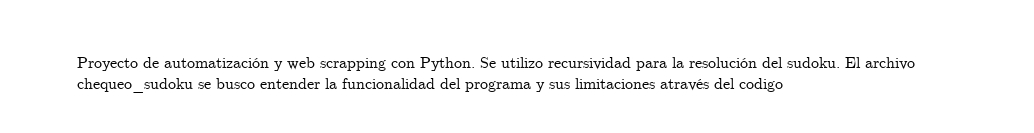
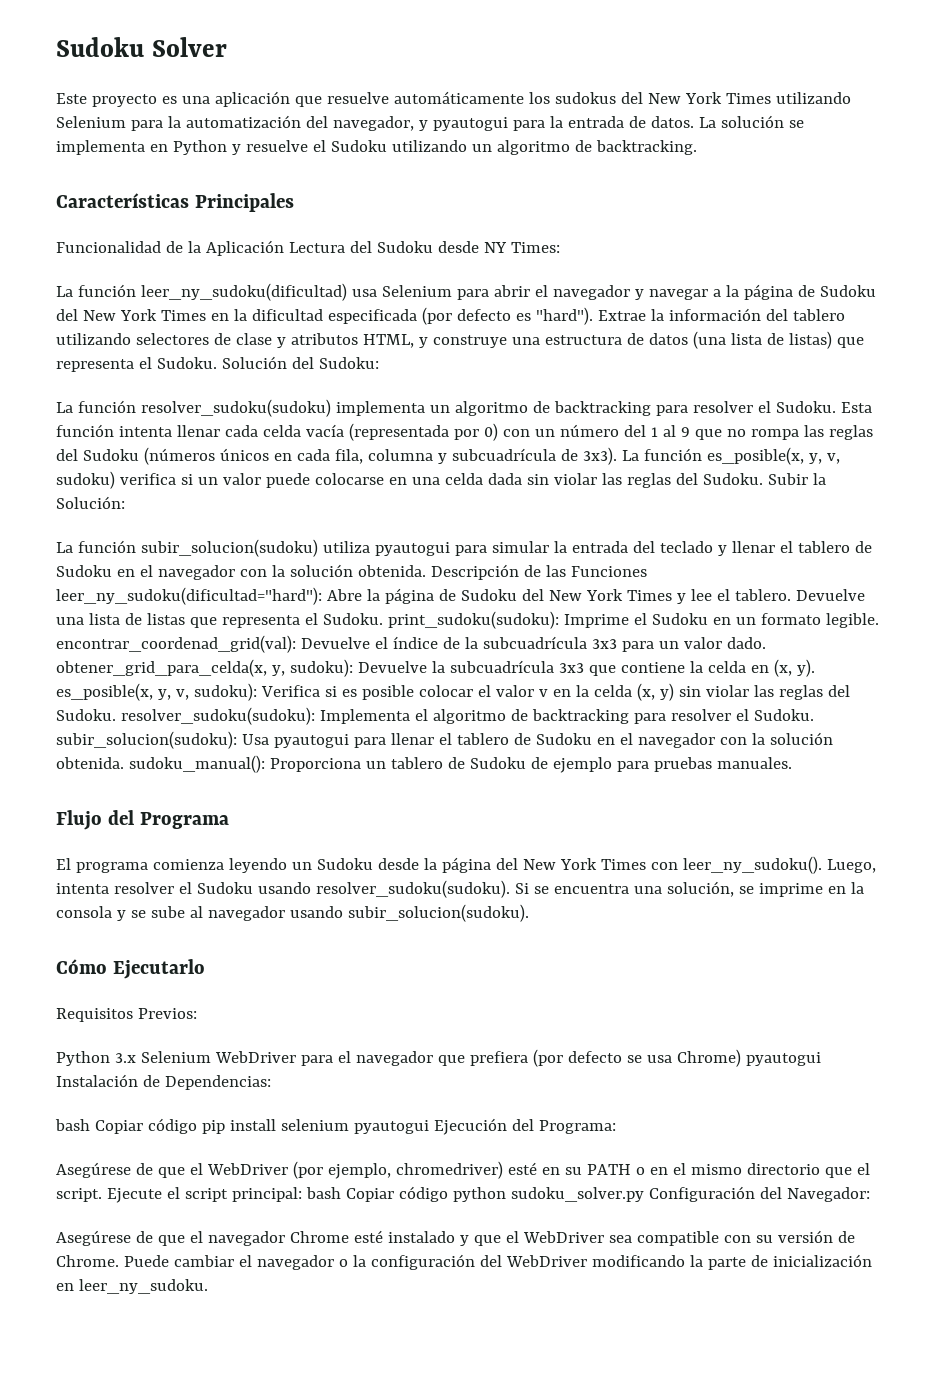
[77,57,915,71] [77,78,783,93] Proyecto de automatización y web scrapping con Python. Se utilizo recursividad para la resolución del sudoku. El archivo chequeo_sudoku se busco entender la funcionalidad del programa y sus limitaciones através del codigo -> [56,37,227,57] [56,91,851,107] [56,115,804,131] [56,140,697,155] [56,193,294,212] [56,240,560,256] [56,283,876,301] [56,307,845,325] [56,331,864,349] [56,356,379,372] [56,399,872,417] [56,423,873,441] [56,447,840,465] [56,471,826,489] [56,496,125,509] [56,539,872,557] [56,564,647,580] [56,587,865,605] [56,611,879,629] [56,635,766,653] [56,659,815,677] [56,683,850,701] [56,707,814,725] [56,731,833,749] [56,755,792,773] [56,810,229,830] [56,856,876,874] [56,880,864,898] [56,904,529,922] [56,959,205,979] [56,1008,197,1022] [56,1049,821,1067] [56,1074,271,1090] [55,1118,616,1135] [56,1161,870,1179] [56,1186,870,1203] [56,1230,855,1246] [56,1254,872,1270] [56,1279,208,1294] Sudoku Solver // Este proyecto es una aplicación que resuelve automáticamente los sudokus del New York Times utilizando Selenium para la automatización del navegador, y pyautogui para la entrada de datos. La solución se implementa en Python y resuelve el Sudoku utilizando un algoritmo de backtracking. // Características Principales // Funcionalidad de la Aplicación Lectura del Sudoku desde NY Times: // La función leer_ny_sudoku(dificultad) usa Selenium para abrir el navegador y navegar a la página de Sudoku del New York Times en la dificultad especificada (por defecto es "hard"). Extrae la información del tablero utilizando selectores de clase y atributos HTML, y construye una estructura de datos (una lista de listas) que representa el Sudoku. Solución del Sudoku: // La función resolver_sudoku(sudoku) implementa un algoritmo de backtracking para resolver el Sudoku. Esta función intenta llenar cada celda vacía (representada por 0) con un número del 1 al 9 que no rompa las reglas del Sudoku (números únicos en cada fila, columna y subcuadrícula de 3x3). La función es_posible(x, y, v, sudoku) verifica si un valor puede colocarse en una celda dada sin violar las reglas del Sudoku. Subir la Solución: // La función subir_solucion(sudoku) utiliza pyautogui para simular la entrada del teclado y llenar el tablero de Sudoku en el navegador con la solución obtenida. Descripción de las Funciones leer_ny_sudoku(dificultad="hard"): Abre la página de Sudoku del New York Times y lee el tablero. Devuelve una lista de listas que representa el Sudoku. print_sudoku(sudoku): Imprime el Sudoku en un formato legible. encontrar_coordenad_grid(val): Devuelve el índice de la subcuadrícula 3x3 para un valor dado. obtener_grid_para_celda(x, y, sudoku): Devuelve la subcuadrícula 3x3 que contiene la celda en (x, y). es_posible(x, y, v, sudoku): Verifica si es posible colocar el valor v en la celda (x, y) sin violar las reglas del Sudoku. resolver_sudoku(sudoku): Implementa el algoritmo de backtracking para resolver el Sudoku. subir_solucion(sudoku): Usa pyautogui para llenar el tablero de Sudoku en el navegador con la solución obtenida. sudoku_manual(): Proporciona un tablero de Sudoku de ejemplo para pruebas manuales. // Flujo del Programa // El programa comienza leyendo un Sudoku desde la página del New York Times con leer_ny_sudoku(). Luego, intenta resolver el Sudoku usando resolver_sudoku(sudoku). Si se encuentra una solución, se imprime en la consola y se sube al navegador usando subir_solucion(sudoku). // Cómo Ejecutarlo // Requisitos Previos: // Python 3.x Selenium WebDriver para el navegador que prefiera (por defecto se usa Chrome) pyautogui Instalación de Dependencias: // bash Copiar código pip install selenium pyautogui Ejecución del Programa: // Asegúrese de que el WebDriver (por ejemplo, chromedriver) esté en su PATH o en el mismo directorio que el script. Ejecute el script principal: bash Copiar código python sudoku_solver.py Configuración del Navegador: // Asegúrese de que el navegador Chrome esté instalado y que el WebDriver sea compatible con su versión de Chrome. Puede cambiar el navegador o la configuración del WebDriver modificando la parte de inicialización en leer_ny_sudoku.

